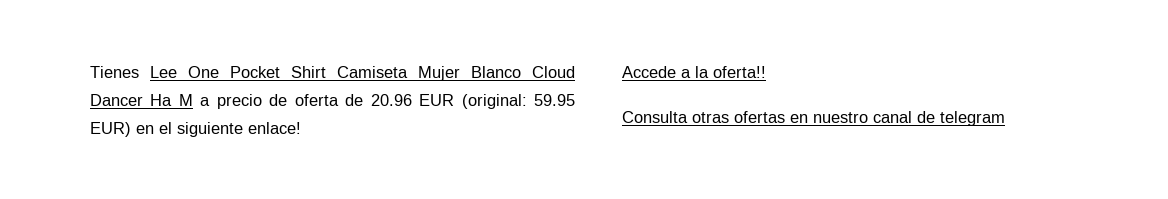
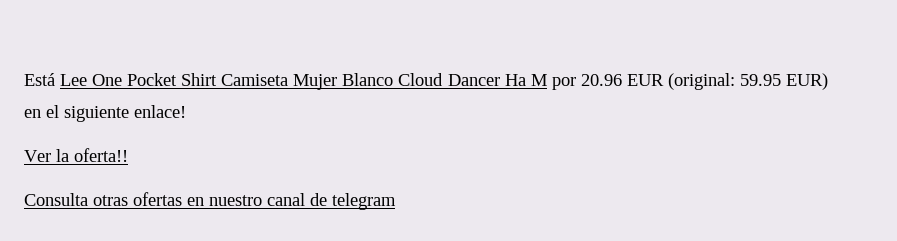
[90,66,139,78] Tienes -> [24,73,55,86] Está
[200,94,364,109] a precio de oferta de -> [551,77,576,90] por
[622,66,691,78] Accede a -> [24,150,51,162] Ver

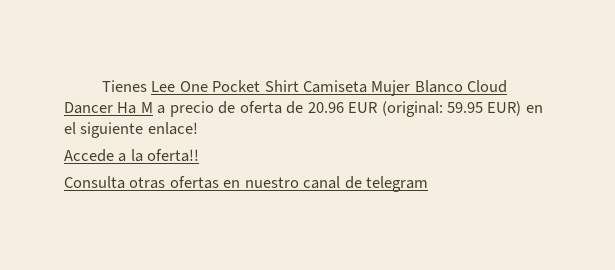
[24,73,55,86] Está -> [101,80,147,92] Tienes
[551,77,576,90] por -> [157,101,304,117] a precio de oferta de
[24,150,51,162] Ver -> [64,149,127,162] Accede a

